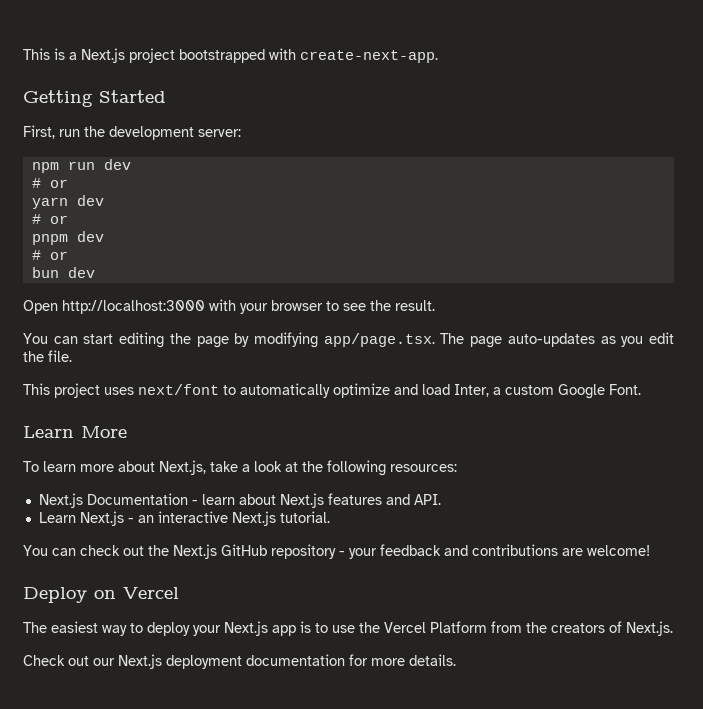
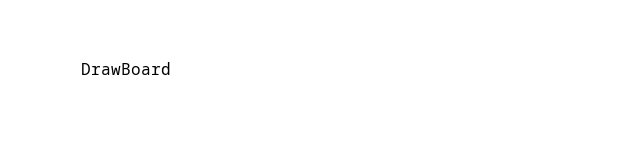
[23,48,438,63] [23,90,166,107] [23,125,241,140] [31,159,131,173] [31,178,68,188] [31,195,104,209] [31,214,68,224] [31,231,104,245] [31,250,68,260] [31,267,95,278] [23,299,435,314] [23,332,674,348] [23,350,72,362] [23,383,641,399] [23,426,127,438] [23,460,457,476] [38,493,441,508] [38,511,330,526] [23,544,650,559] [23,587,179,603] [23,621,673,636] [23,654,456,669] This is a Next.js project bootstrapped with create-next-app. // Getting Started // First, run the development server: // npm run dev // # or // yarn dev // # or // pnpm dev // # or // bun dev // Open http://localhost:3000 with your browser to see the result. // You can start editing the page by modifying app/page.tsx. The page auto-updates as you edit the file. // This project uses next/font to automatically optimize and load Inter, a custom Google Font. // Learn More // To learn more about Next.js, take a look at the following resources: // Next.js Documentation - learn about Next.js features and API. // Learn Next.js - an interactive Next.js tutorial. // You can check out the Next.js GitHub repository - your feedback and contributions are welcome! // Deploy on Vercel // The easiest way to deploy your Next.js app is to use the Vercel Platform from the creators of Next.js. // Check out our Next.js deployment documentation for more details. -> [81,62,171,75] DrawBoard

